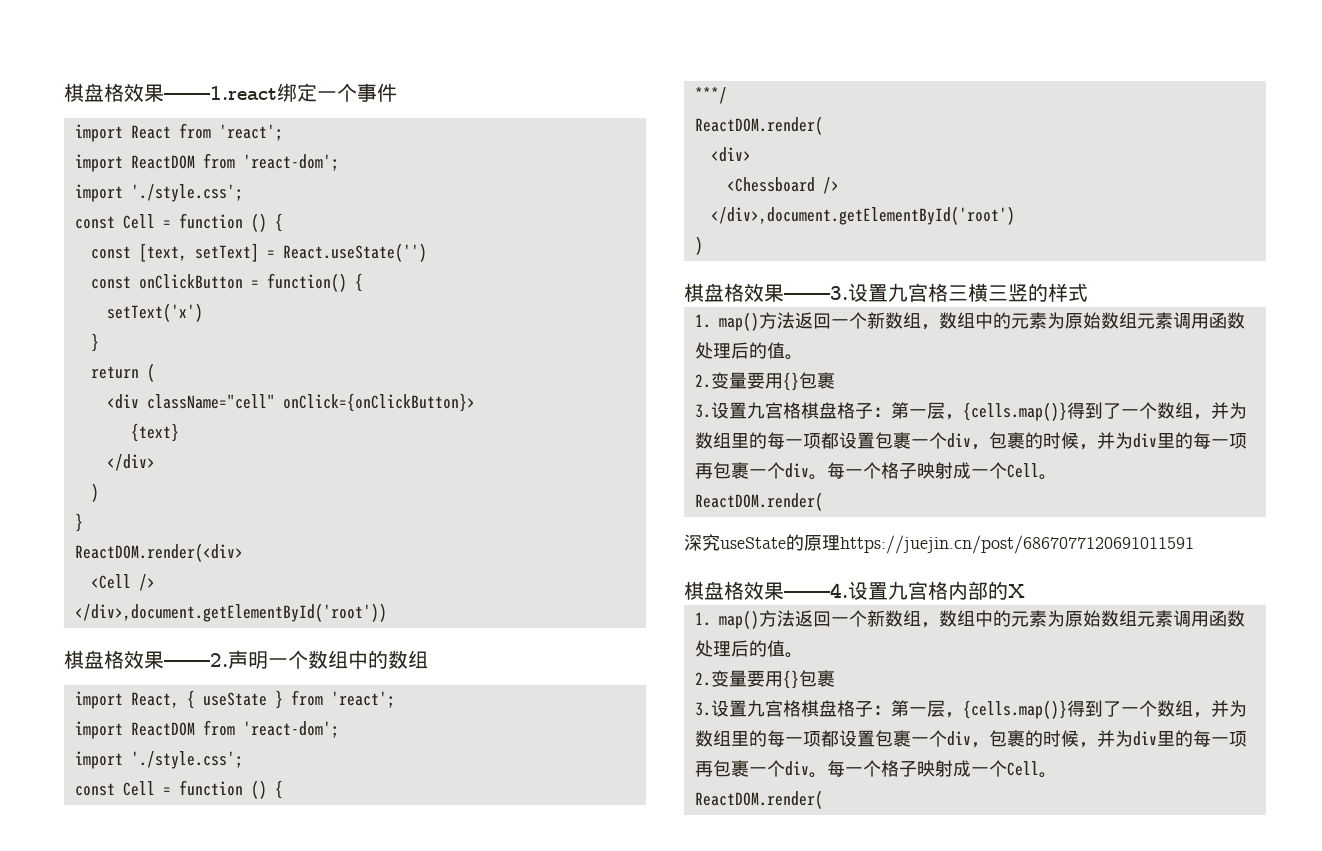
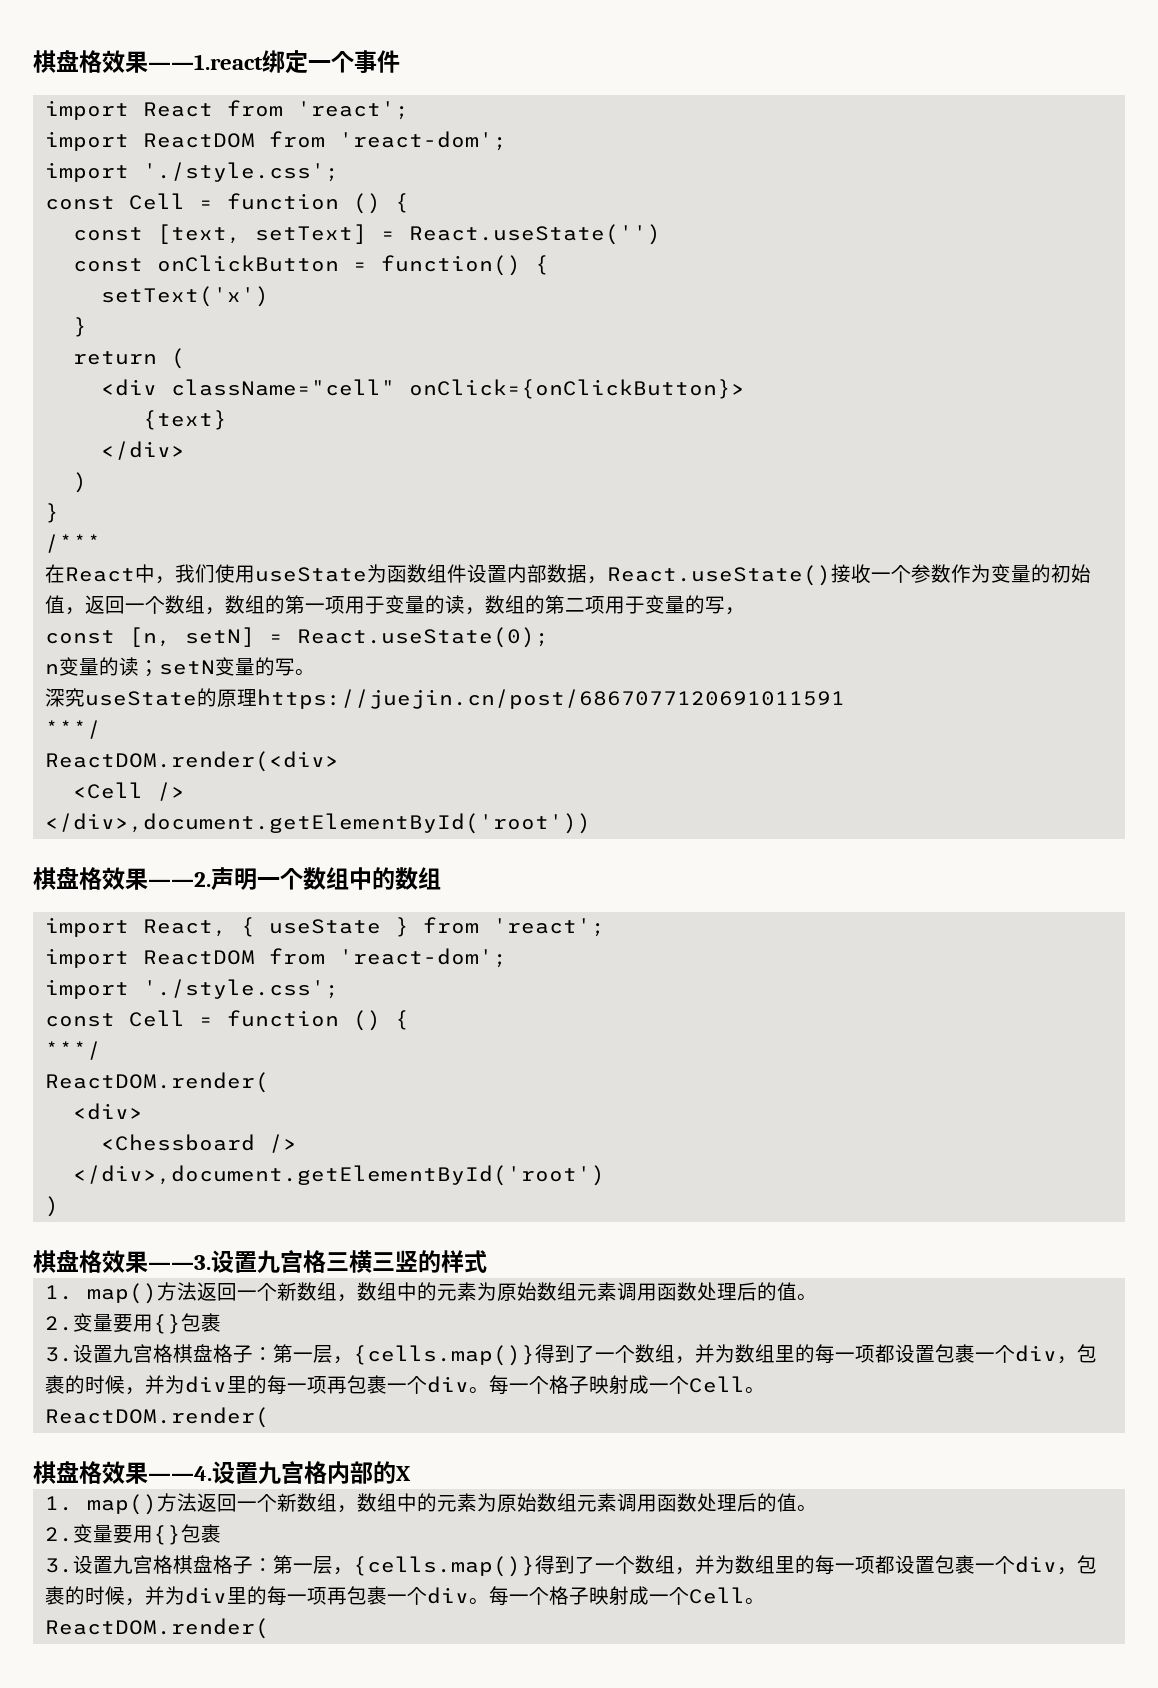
(83, 522) none -> [45,534,101,553] [45,564,1091,586] [45,595,745,615] [45,627,549,648] [45,657,315,677] [45,688,845,709] [45,720,101,739] // /*** // 在React中，我们使用useState为函数组件设置内部数据，React.useState()接收一个参数作为变量的初始值，返回一个数组，数组的第一项用于变量的读，数组的第二项用于变量的写， // const [n, setN] = React.useState(0); // n变量的读；setN变量的写。 // 深究useState的原理https://juejin.cn/post/6867077120691011591 // ***/
[684,534,1194,554] // 深究useState的原理https://juejin.cn/post/6867077120691011591 -> (269, 1417) none

